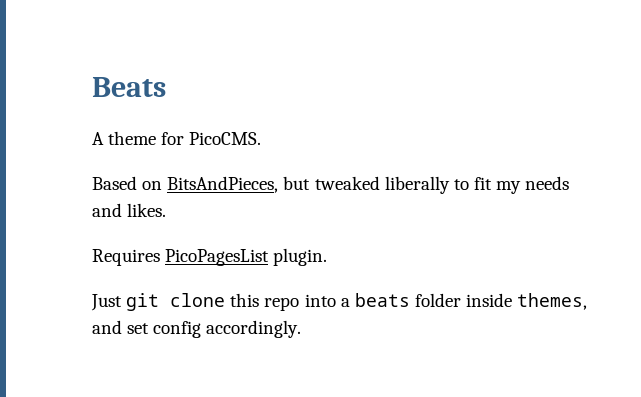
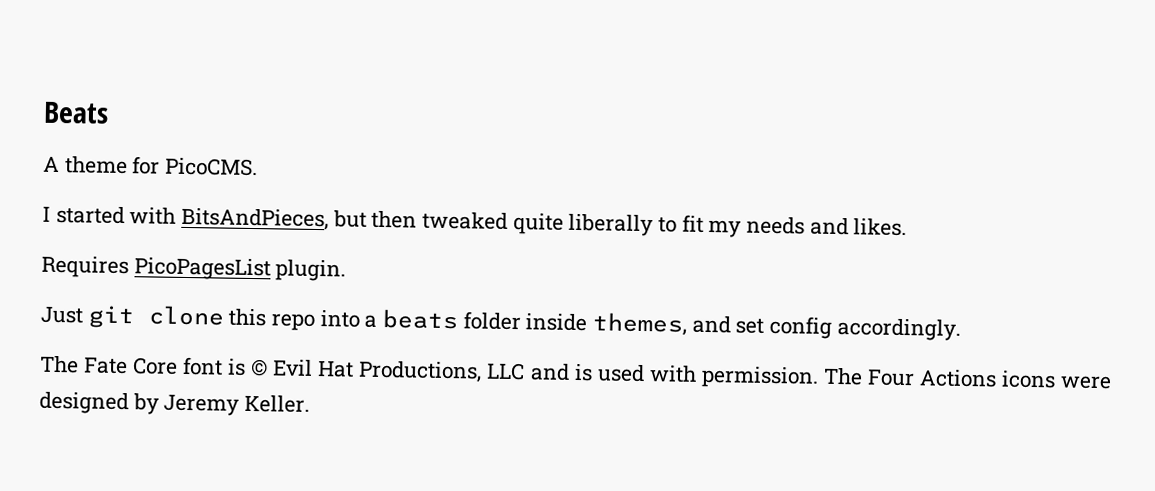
[92,176,380,193] Based on BitsAndPieces, but tweaked -> [42,205,564,235] I started with BitsAndPieces, but then tweaked quite
(302, 329) none -> [39,355,1112,390] [39,391,311,416] // The Fate Core font is © Evil Hat Productions, LLC and is used with permission. The Four Actions icons were designed by Jeremy Keller.

